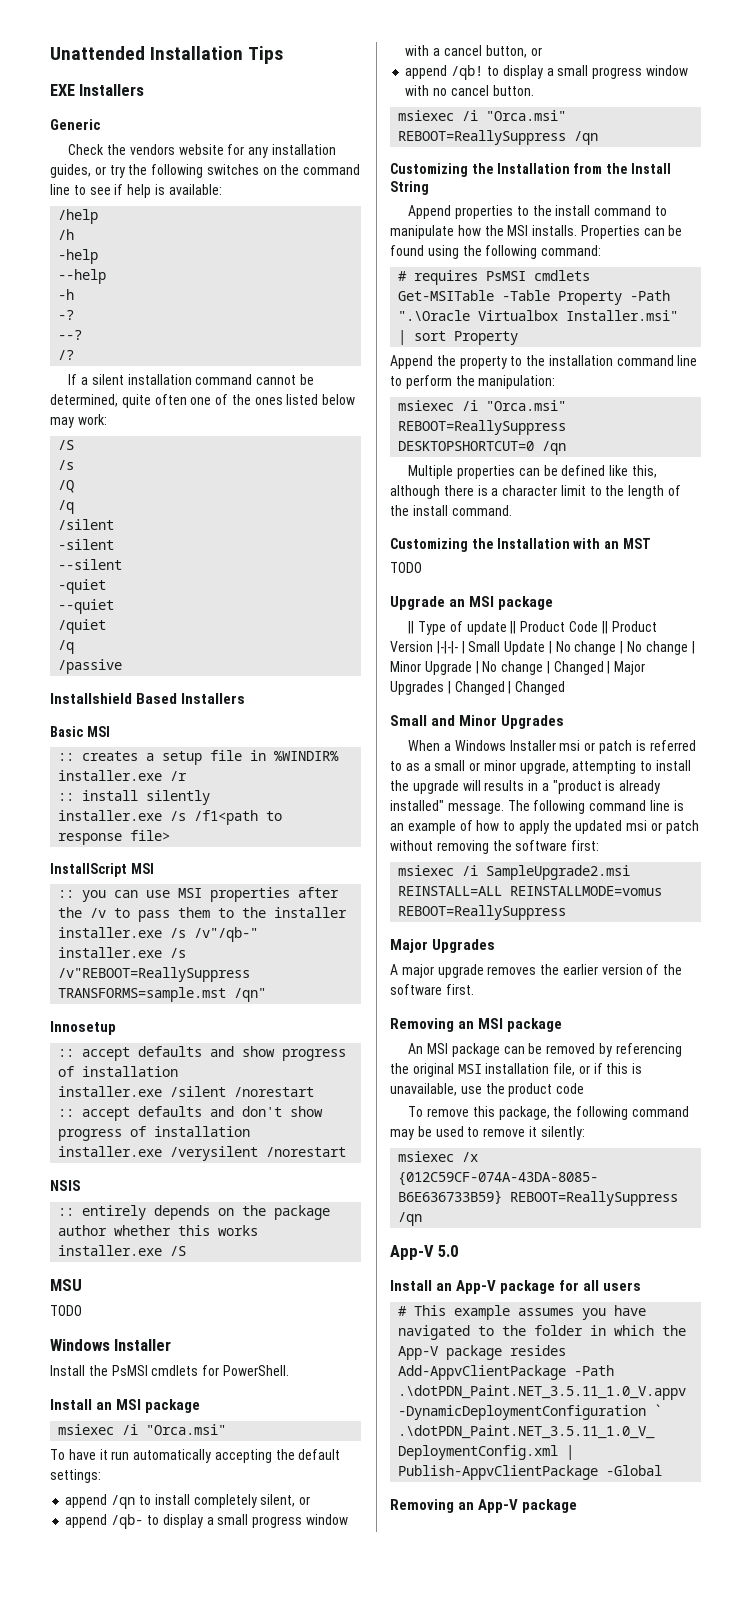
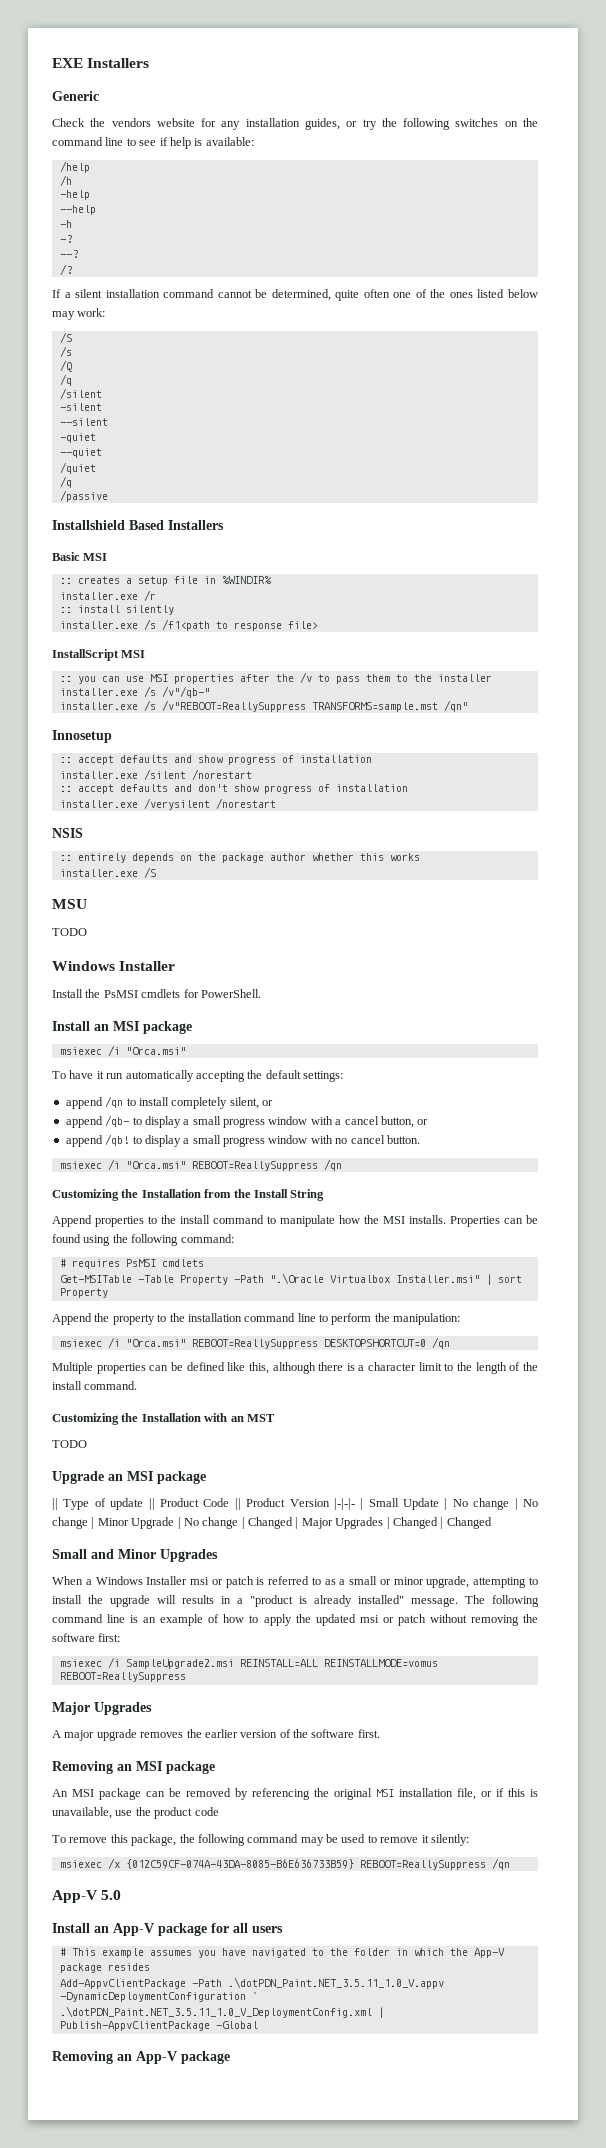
[50,46,284,64] Unattended Installation Tips // -> (52, 63) none

